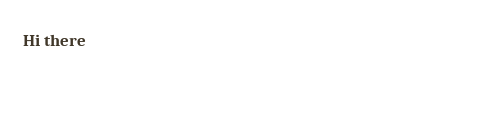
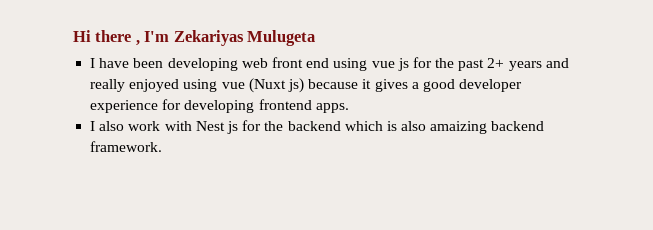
(87, 40) none -> [135,30,316,46] [90,57,569,71] [90,78,523,93] [90,99,349,113] [90,120,545,134] [90,141,163,152] , I'm Zekariyas Mulugeta // I have been developing web front end using vue js for the past 2+ years and really enjoyed using vue (Nuxt js) because it gives a good developer experience for developing frontend apps. // I also work with Nest js for the backend which is also amaizing backend framework.

